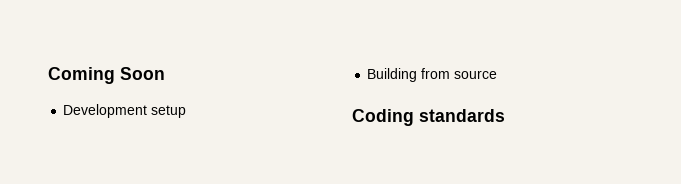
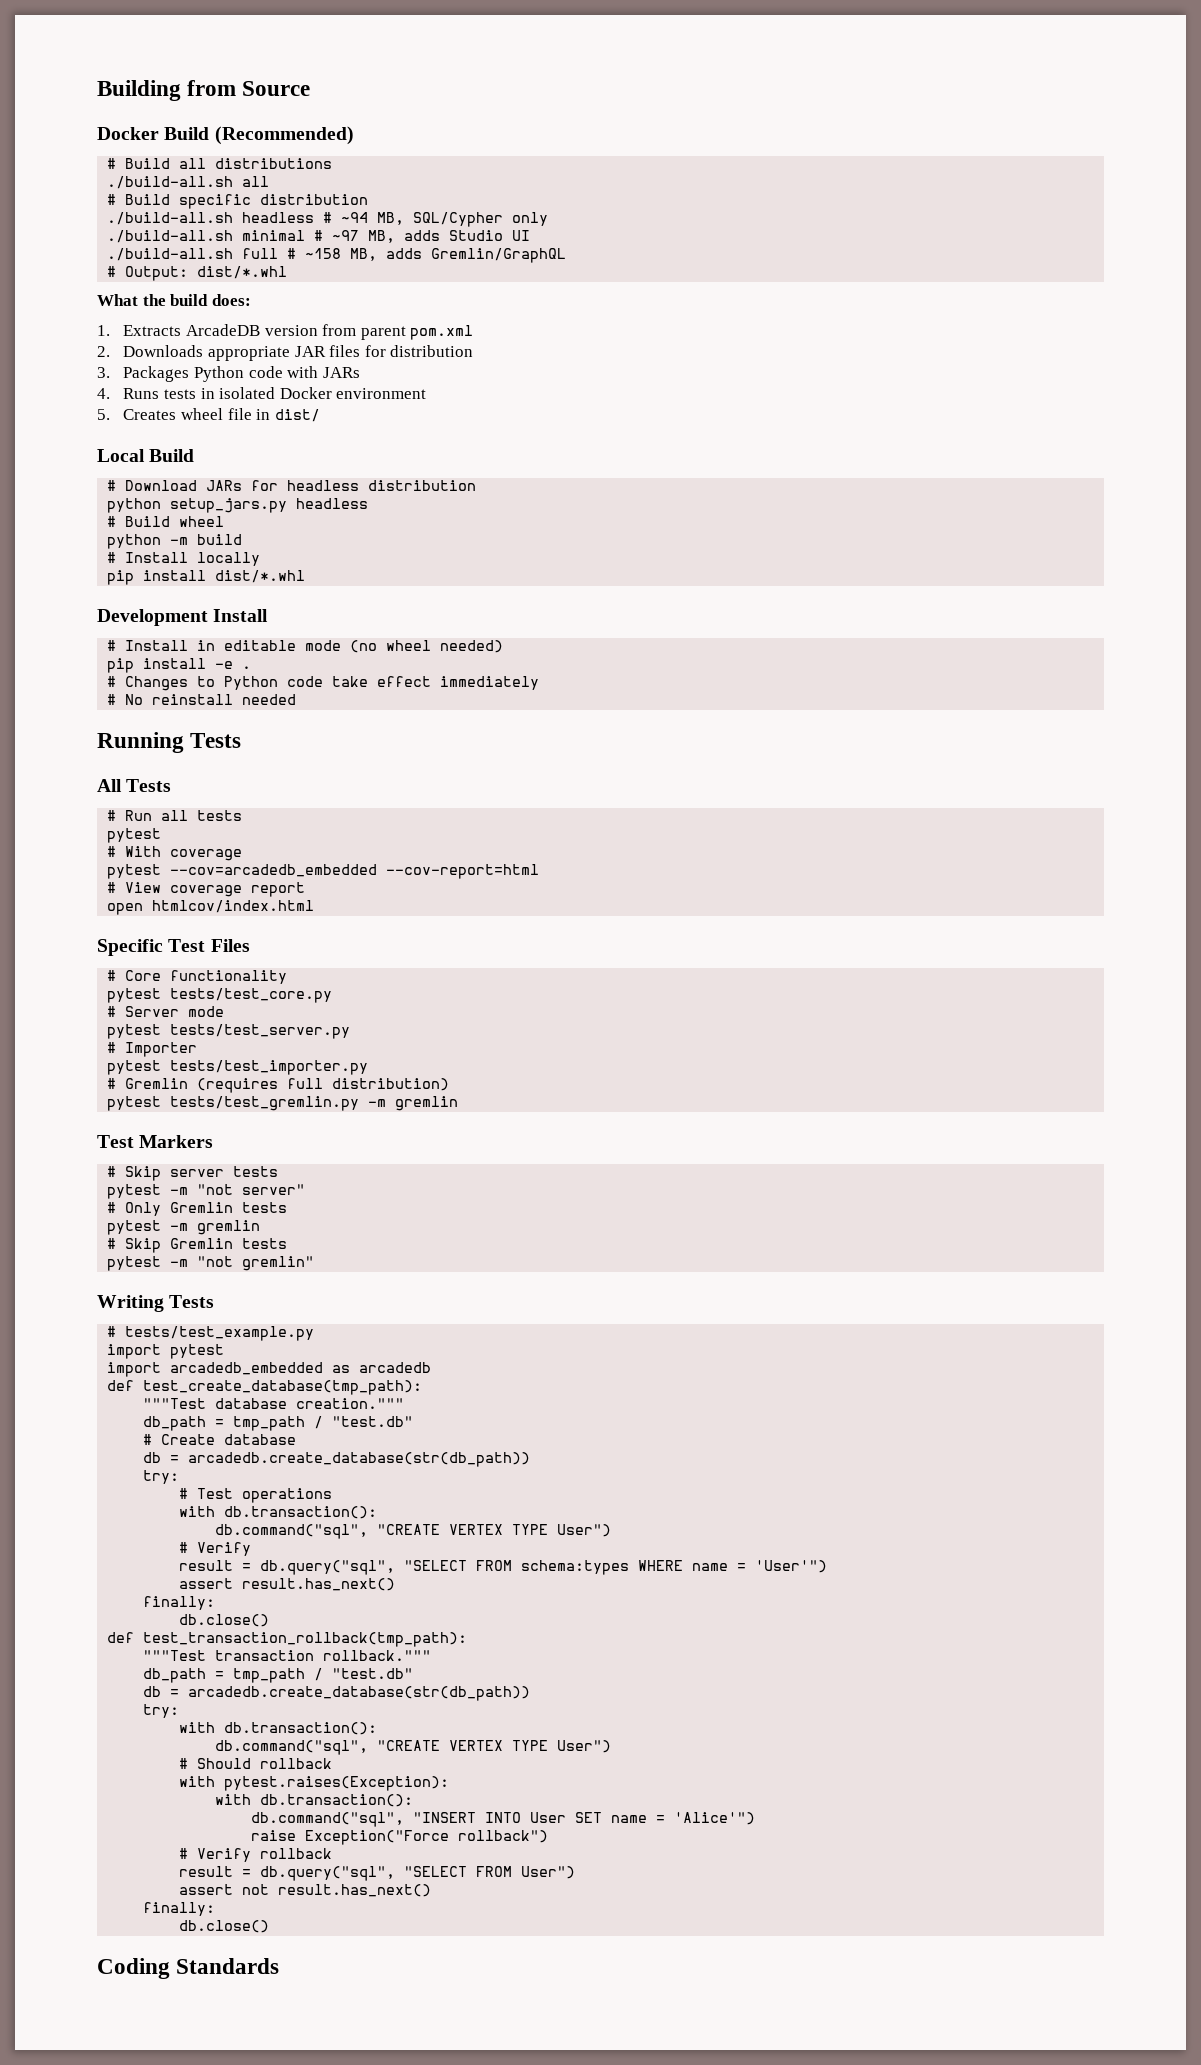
[48,67,165,84] [63,104,187,118] [367,68,498,82] Coming Soon // Development setup // Building from source -> [97,80,311,101] [97,126,354,145] [107,158,333,169] [107,176,270,189] [107,194,369,209] [107,212,549,227] [107,230,531,243] [107,248,567,263] [107,266,288,281] [97,294,251,306] [97,324,474,340] [97,345,474,361] [97,366,360,382] [97,387,427,399] [97,408,320,422] [97,449,195,462] [107,480,477,491] [107,498,369,513] [107,516,225,527] [107,534,243,549] [107,552,261,566] [107,570,306,585] [97,609,269,626] [107,640,504,653] [107,658,252,673] [107,676,540,691] [107,694,297,705] [97,732,242,753] [97,779,172,792] [107,810,243,821] [107,828,162,843] [107,846,243,861] [107,864,540,879] [107,882,306,897] [107,900,315,915] [97,939,250,956] [107,970,288,984] [107,988,333,1003] [107,1006,225,1017] [107,1024,351,1039] [107,1042,198,1057] [107,1060,369,1075] [107,1078,450,1093] [107,1096,459,1111] [97,1135,214,1148] [107,1166,279,1181] [107,1184,306,1199] [107,1202,288,1216] [107,1220,261,1235] [107,1238,288,1253] [107,1256,315,1271] [97,1295,215,1312] [107,1326,315,1341] [107,1344,225,1359] [107,1362,432,1377] [107,1380,423,1395] [143,1398,405,1409] [143,1416,414,1431] [143,1434,297,1445] [143,1452,531,1467] [143,1470,180,1484] [179,1488,333,1503] [179,1506,378,1519] [215,1524,612,1539] [179,1542,252,1556] [179,1560,828,1575] [179,1578,396,1591] [143,1596,216,1610] [179,1614,270,1627] [107,1632,468,1647] [143,1650,432,1661] [143,1668,414,1683] [143,1686,531,1701] [143,1704,180,1718] [179,1722,378,1735] [215,1740,612,1755] [179,1758,333,1769] [179,1776,450,1791] [215,1794,414,1807] [251,1812,756,1827] [251,1830,549,1845] [179,1848,333,1862] [179,1866,576,1881] [179,1884,432,1897] [143,1902,216,1916] [179,1920,270,1933] Building from Source // Docker Build (Recommended) // # Build all distributions // ./build-all.sh all // # Build specific distribution // ./build-all.sh headless # ~94 MB, SQL/Cypher only // ./build-all.sh minimal # ~97 MB, adds Studio UI // ./build-all.sh full # ~158 MB, adds Gremlin/GraphQL // # Output: dist/*.whl // What the build does: // 1. Extracts ArcadeDB version from parent pom.xml // 2. Downloads appropriate JAR files for distribution // 3. Packages Python code with JARs // 4. Runs tests in isolated Docker environment // 5. Creates wheel file in dist/ // Local Build // # Download JARs for headless distribution // python setup_jars.py headless // # Build wheel // python -m build // # Install locally // pip install dist/*.whl // Development Install // # Install in editable mode (no wheel needed) // pip install -e . // # Changes to Python code take effect immediately // # No reinstall needed // Running Tests // All Tests // # Run all tests // pytest // # With coverage // pytest --cov=arcadedb_embedded --cov-report=html // # View coverage report // open htmlcov/index.html // Specific Test Files // # Core functionality // pytest tests/test_core.py // # Server mode // pytest tests/test_server.py // # Importer // pytest tests/test_importer.py // # Gremlin (requires full distribution) // pytest tests/test_gremlin.py -m gremlin // Test Markers // # Skip server tests // pytest -m "not server" // # Only Gremlin tests // pytest -m gremlin // # Skip Gremlin tests // pytest -m "not gremlin" // Writing Tests // # tests/test_example.py // import pytest // import arcadedb_embedded as arcadedb // def test_create_database(tmp_path): // """Test database creation.""" // db_path = tmp_path / "test.db" // # Create database // db = arcadedb.create_database(str(db_path)) // try: // # Test operations // with db.transaction(): // db.command("sql", "CREATE VERTEX TYPE User") // # Verify // result = db.query("sql", "SELECT FROM schema:types WHERE name = 'User'") // assert result.has_next() // finally: // db.close() // def test_transaction_rollback(tmp_path): // """Test transaction rollback.""" // db_path = tmp_path / "test.db" // db = arcadedb.create_database(str(db_path)) // try: // with db.transaction(): // db.command("sql", "CREATE VERTEX TYPE User") // # Should rollback // with pytest.raises(Exception): // with db.transaction(): // db.command("sql", "INSERT INTO User SET name = 'Alice'") // raise Exception("Force rollback") // # Verify rollback // result = db.query("sql", "SELECT FROM User") // assert not result.has_next() // finally: // db.close()
[419,109,505,122] standards -> [176,1958,280,1974] Standards

